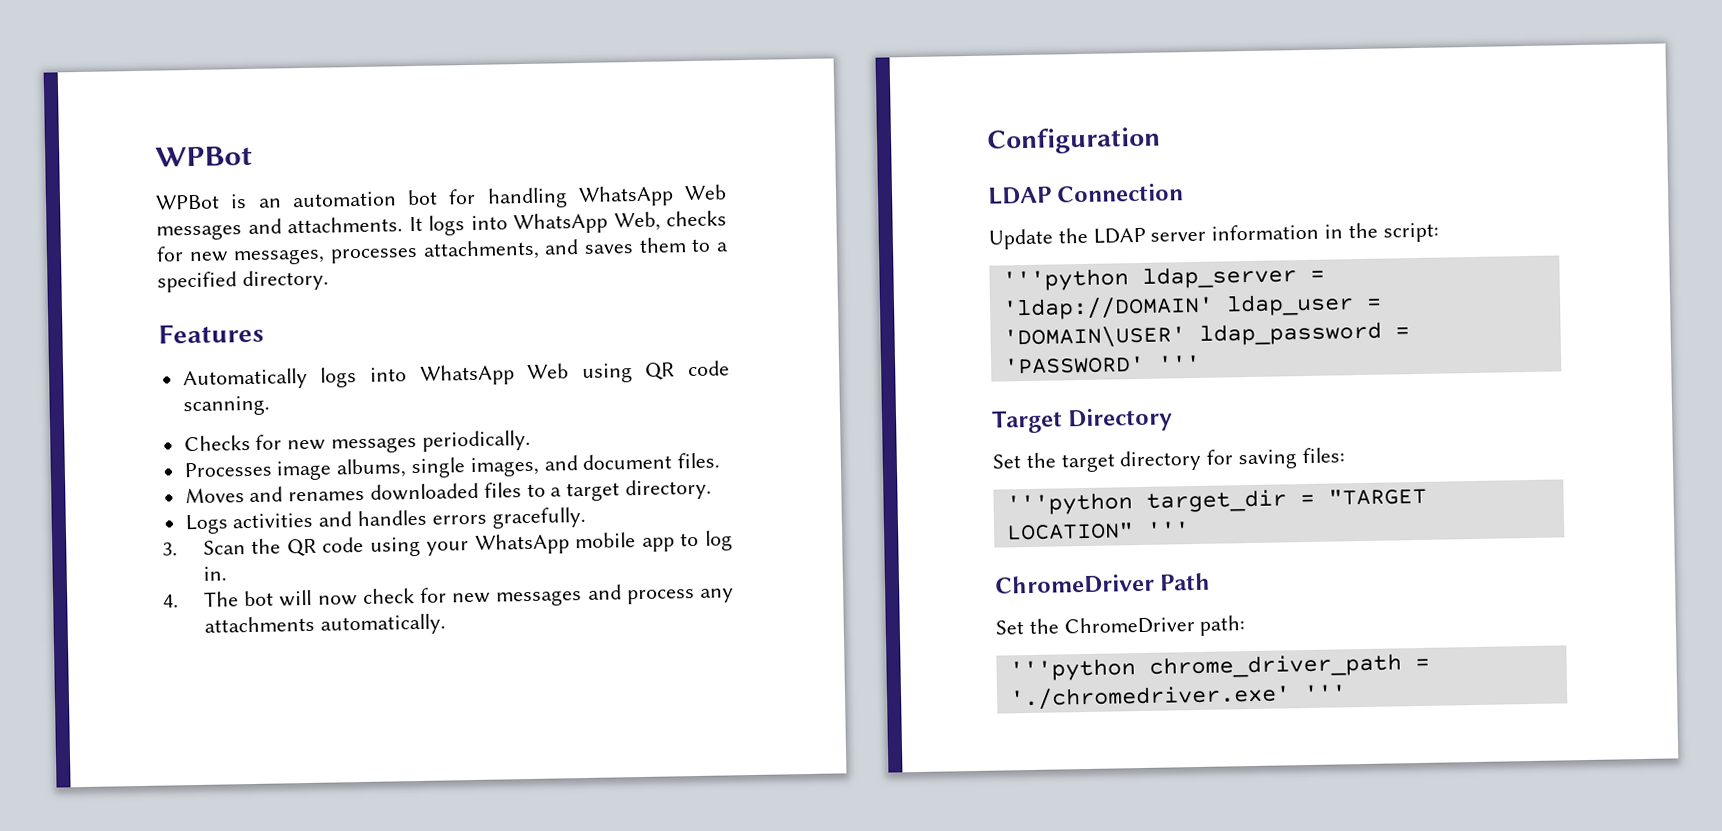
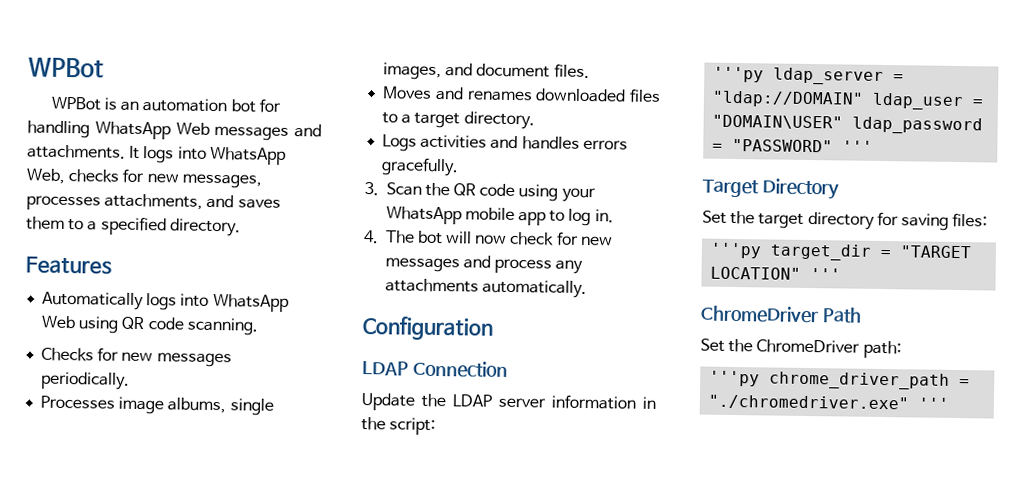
[1001,268,1129,292] '''python -> [713,66,765,83] '''py
[1001,295,1214,321] 'ldap://DOMAIN' -> [712,90,865,108] "ldap://DOMAIN"
[1002,325,1186,350] 'DOMAIN\USER' -> [712,114,844,130] "DOMAIN\USER"
[1002,355,1145,375] 'PASSWORD' -> [732,138,834,153] "PASSWORD"
[1005,492,1133,516] '''python -> [710,242,763,259] '''py
[1008,658,1136,682] '''python -> [709,370,761,387] '''py
[1008,684,1291,711] './chromedriver.exe' -> [708,394,910,411] "./chromedriver.exe"

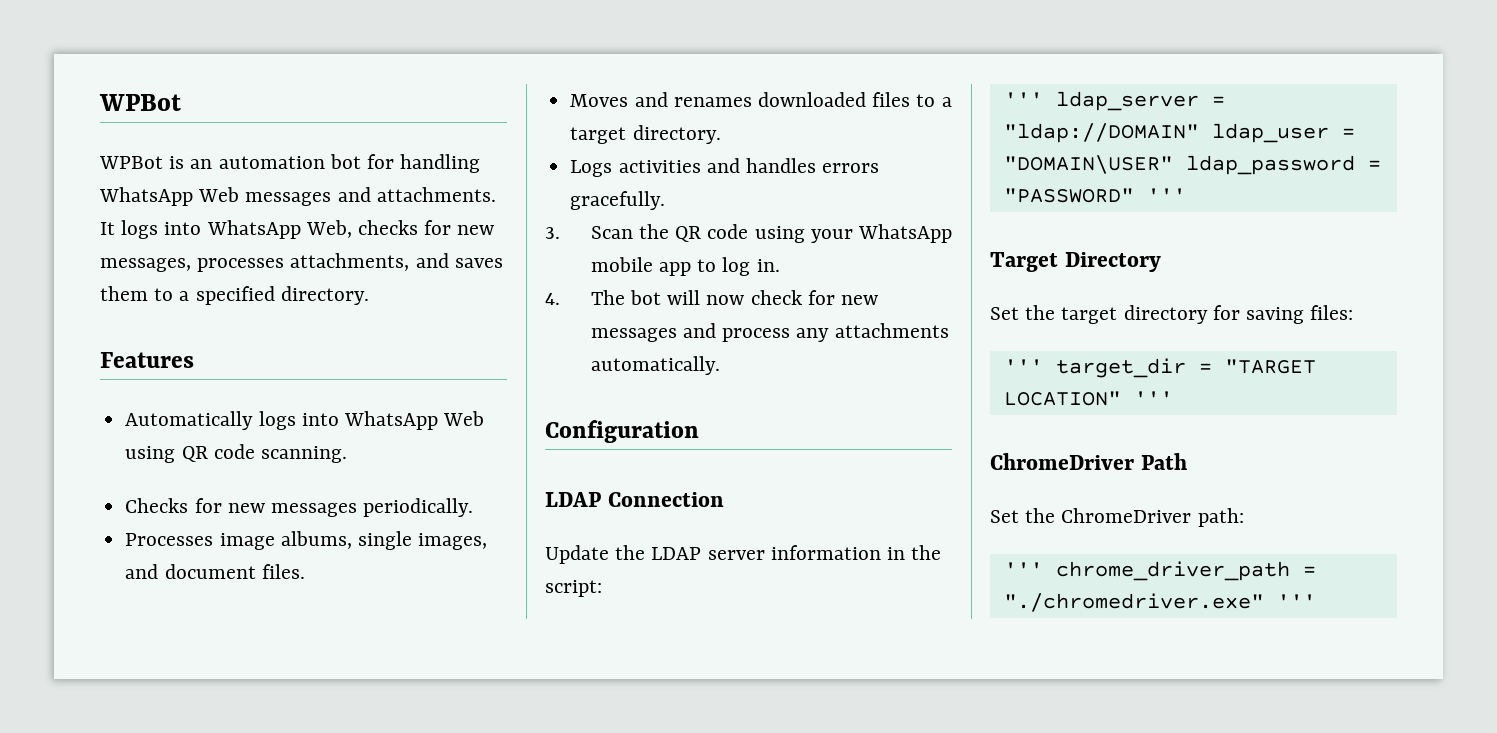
[713,66,765,83] '''py -> [1003,92,1043,106] '''
[710,242,763,259] '''py -> [1003,359,1043,373] '''
[709,370,761,387] '''py -> [1003,562,1043,576] '''

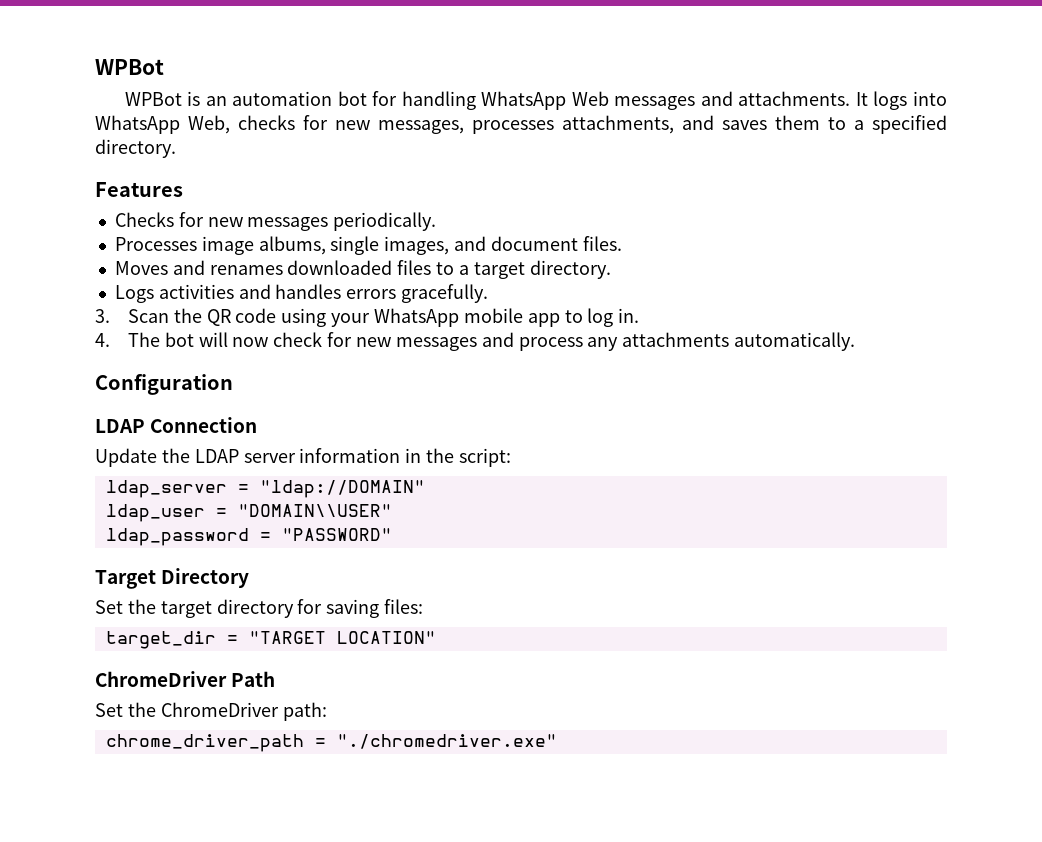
[125,411,485,430] [125,444,347,463] // Automatically logs into WhatsApp Web using QR code scanning. -> (183, 189) none
[1003,92,1043,106] ''' -> (512, 457) none
(1199, 133) none -> (425, 489) //
[1003,155,1173,174] "DOMAIN\USER" -> [237,504,392,517] "DOMAIN\\USER" //
[1146,188,1186,202] ''' -> (392, 534) none
[1003,359,1043,373] ''' -> (424, 606) none
[1133,391,1173,405] ''' -> (436, 637) none
[1003,562,1043,576] ''' -> (327, 711) none
[1276,594,1316,608] ''' -> (557, 741) none

